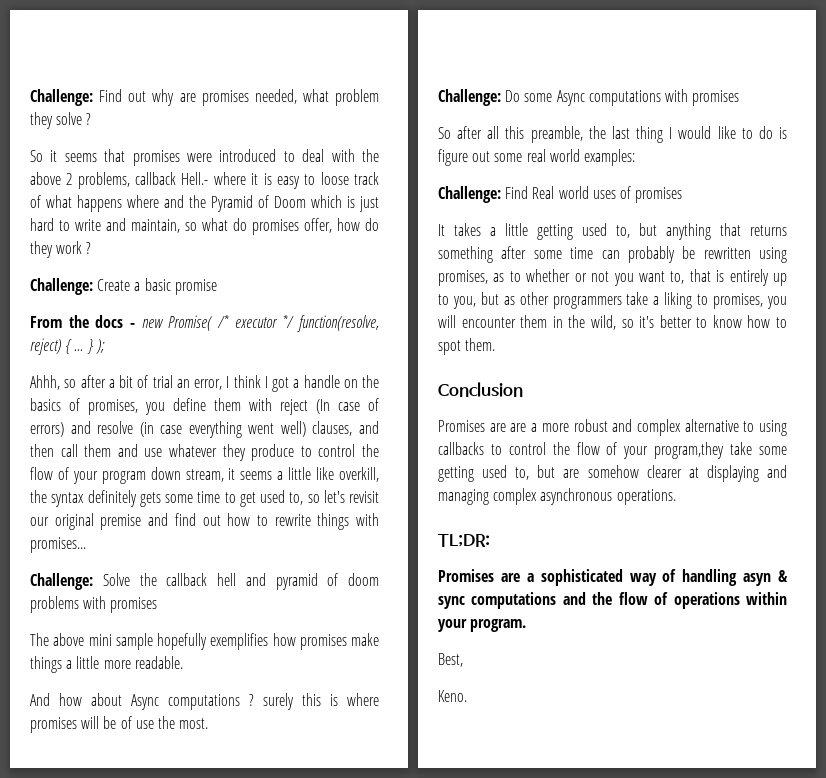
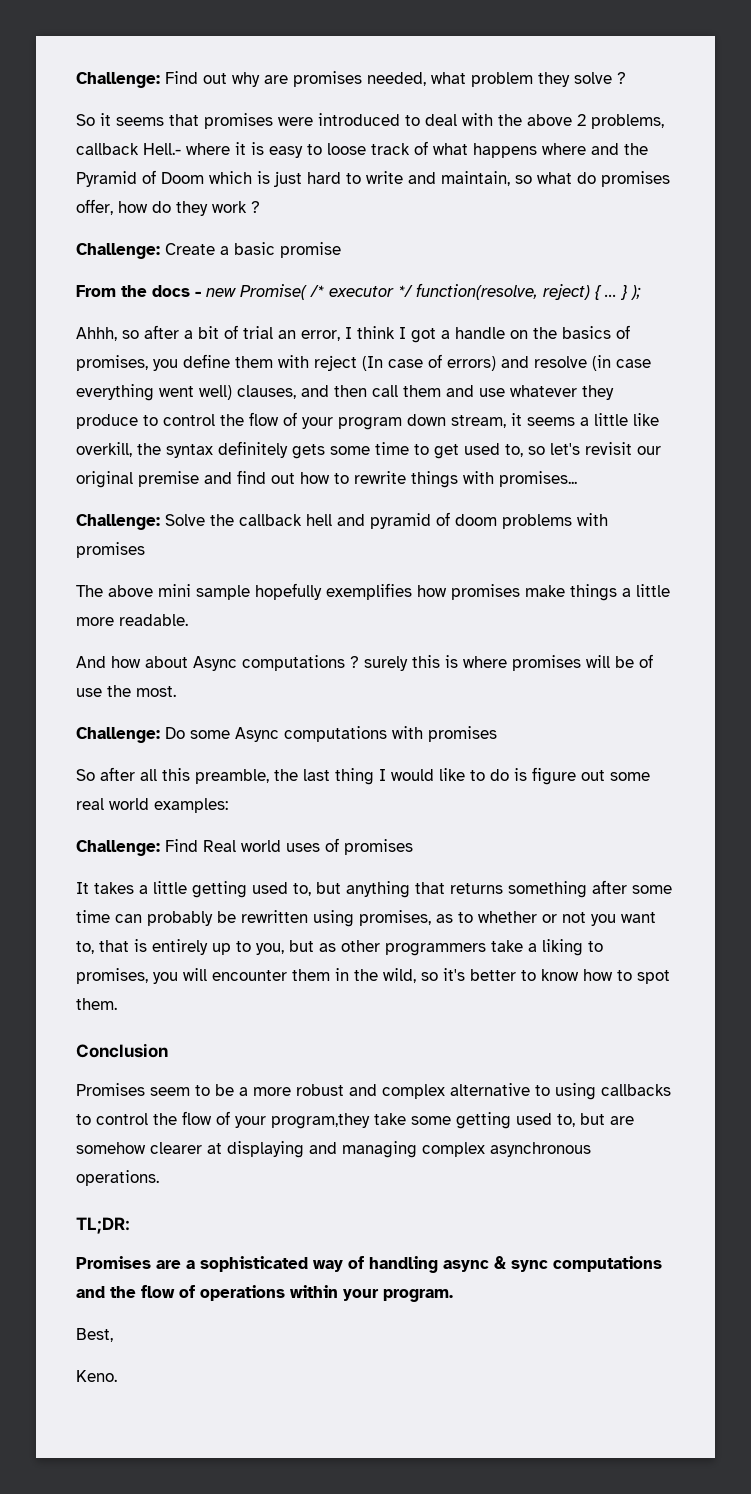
[489,423,527,432] are are -> [150,1084,234,1096] seem to be
[743,573,772,586] asyn -> [443,1260,489,1272] async

